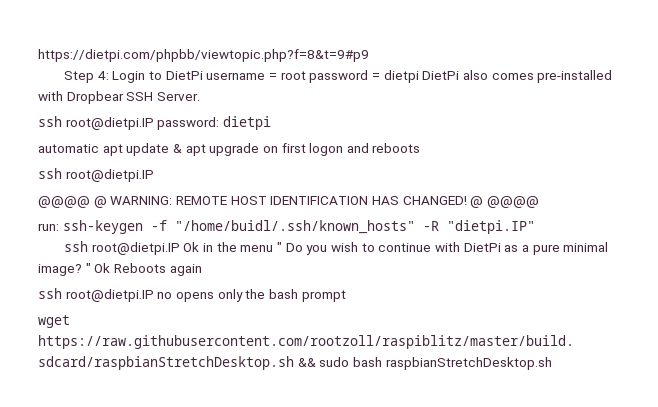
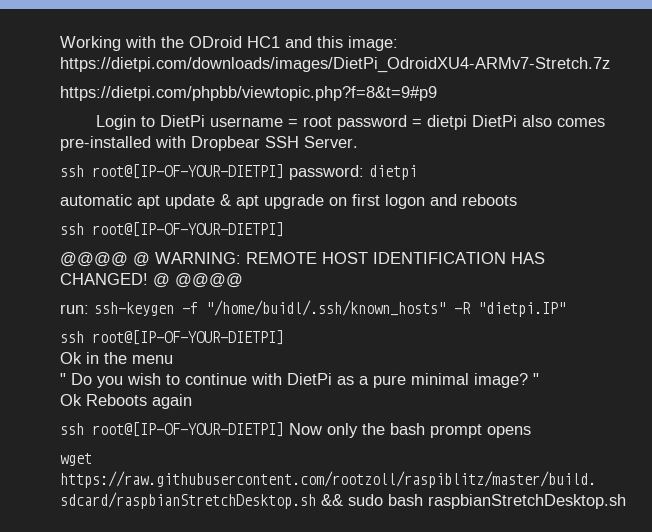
(38, 55) none -> [60,36,398,51] [60,57,610,73] Working with the ODroid HC1 and this image: https://dietpi.com/downloads/images/DietPi_OdroidXU4-ARMv7-Stretch.7z //
[64,71,109,83] Step 4: -> (437, 93) none
[65,117,154,130] root@dietpi.IP -> [92,164,284,179] root@[IP-OF-YOUR-DIETPI]
[65,169,154,182] root@dietpi.IP -> [92,222,284,237] root@[IP-OF-YOUR-DIETPI]
[91,242,180,255] root@dietpi.IP -> [92,330,284,345] root@[IP-OF-YOUR-DIETPI] //
(274, 248) none -> (173, 359) //
(91, 268) none -> (539, 379) //
[65,289,214,302] root@dietpi.IP no opens -> [92,422,322,437] root@[IP-OF-YOUR-DIETPI] Now
(346, 296) none -> [487,426,531,438] opens

